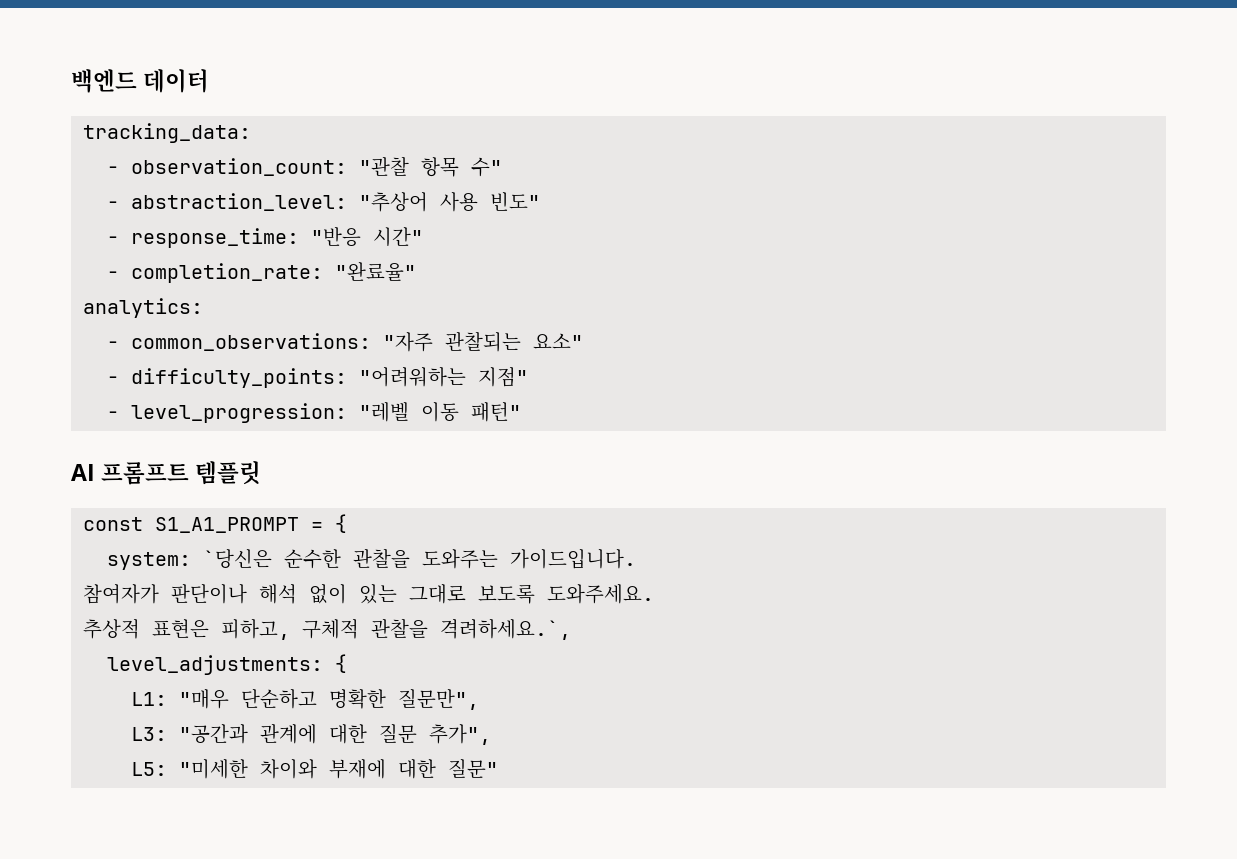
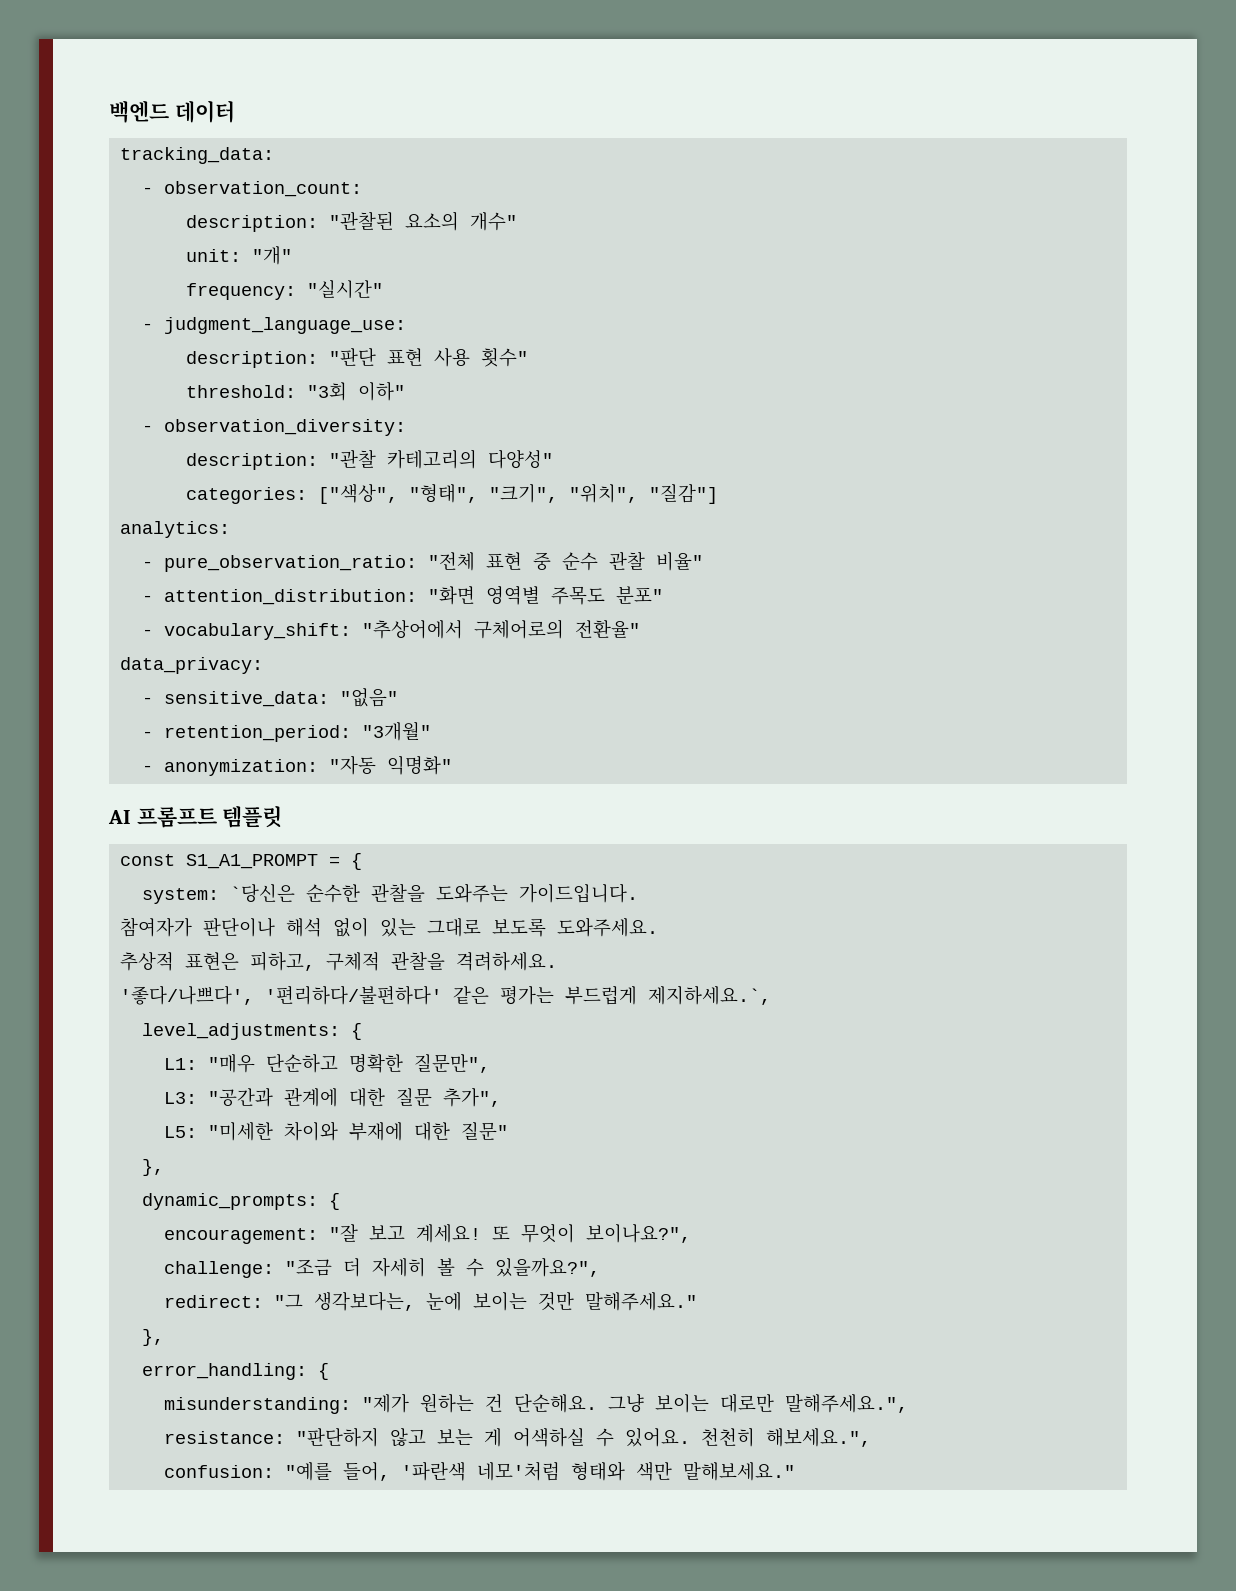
[359,156,502,177] [107,192,540,212] [107,227,423,248] [107,262,416,283] [83,298,203,318] [107,331,583,352] [107,367,528,388] [107,402,521,423] "관찰 항목 수" // - abstraction_level: "추상어 사용 빈도" // - response_time: "반응 시간" // - completion_rate: "완료율" // analytics: // - common_observations: "자주 관찰되는 요소" // - difficulty_points: "어려워하는 지점" // - level_progression: "레벨 이동 패턴" -> [185,211,517,232] [185,246,292,265] [185,280,383,300] [141,317,406,334] [185,348,528,368] [185,382,405,401] [141,419,406,436] [185,449,553,470] [185,484,718,504] [119,521,230,538] [141,551,703,572] [141,586,663,605] [141,619,640,640] [119,657,263,674] [141,688,398,707] [141,721,431,742] [141,755,452,776] // description: "관찰된 요소의 개수" // unit: "개" // frequency: "실시간" // - judgment_language_use: // description: "판단 표현 사용 횟수" // threshold: "3회 이하" // - observation_diversity: // description: "관찰 카테고리의 다양성" // categories: ["색상", "형태", "크기", "위치", "질감"] // analytics: // - pure_observation_ratio: "전체 표현 중 순수 관찰 비율" // - attention_distribution: "화면 영역별 주목도 분포" // - vocabulary_shift: "추상어에서 구체어로의 전환율" // data_privacy: // - sensitive_data: "없음" // - retention_period: "3개월" // - anonymization: "자동 익명화"
[440,619,571,640] 격려하세요.`, -> [455,952,557,971] [119,985,771,1005] 격려하세요. // '좋다/나쁘다', '편리하다/불편하다' 같은 평가는 부드럽게 제지하세요.`,
(498, 768) none -> [141,1159,164,1176] [141,1193,340,1210] [163,1223,691,1244] [163,1257,600,1278] [163,1291,697,1311] [141,1329,164,1346] [141,1363,329,1380] [163,1393,908,1414] [163,1427,871,1447] [163,1461,795,1481] // }, // dynamic_prompts: { // encouragement: "잘 보고 계세요! 또 무엇이 보이나요?", // challenge: "조금 더 자세히 볼 수 있을까요?", // redirect: "그 생각보다는, 눈에 보이는 것만 말해주세요." // }, // error_handling: { // misunderstanding: "제가 원하는 건 단순해요. 그냥 보이는 대로만 말해주세요.", // resistance: "판단하지 않고 보는 게 어색하실 수 있어요. 천천히 해보세요.", // confusion: "예를 들어, '파란색 네모'처럼 형태와 색만 말해보세요."

